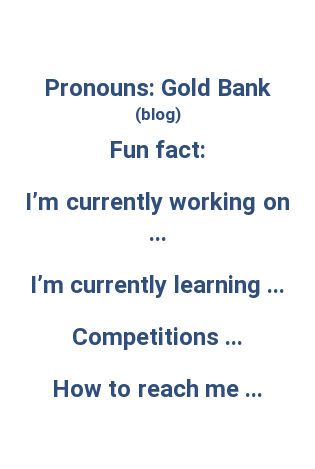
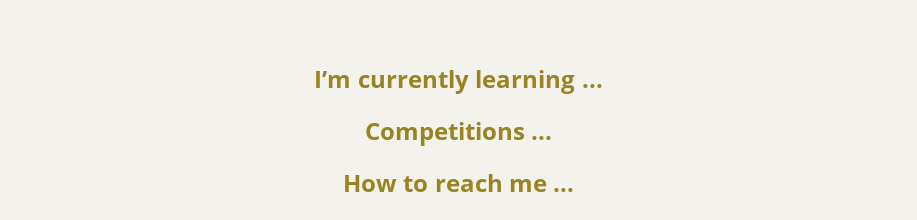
[43,78,272,96] [134,106,181,124] [108,140,207,158] [25,192,290,215] [148,237,167,241] Pronouns: Gold Bank (blog) // Fun fact: // I’m currently working on ... // -> (314, 79) none

